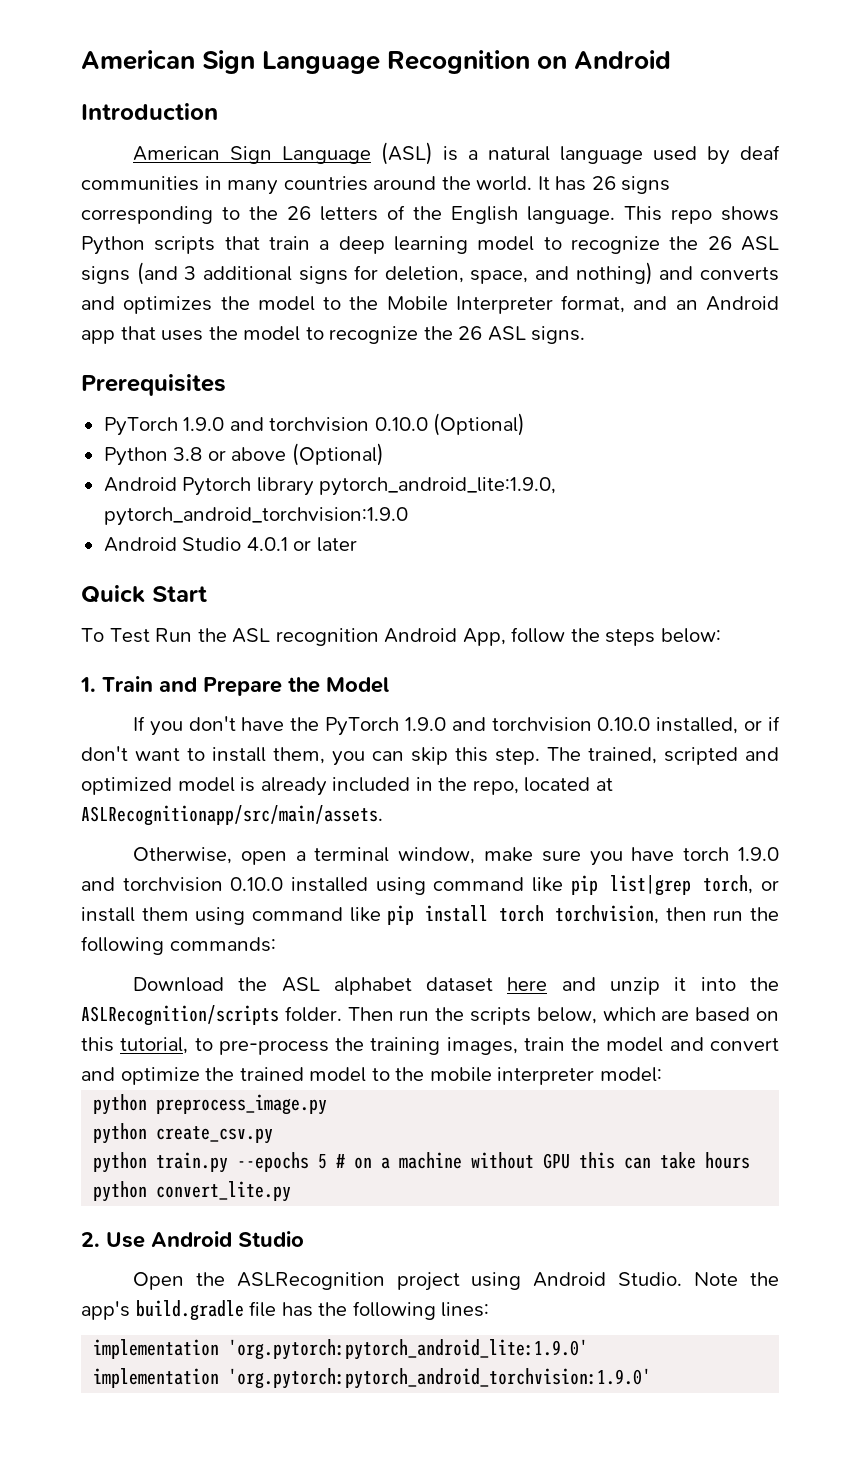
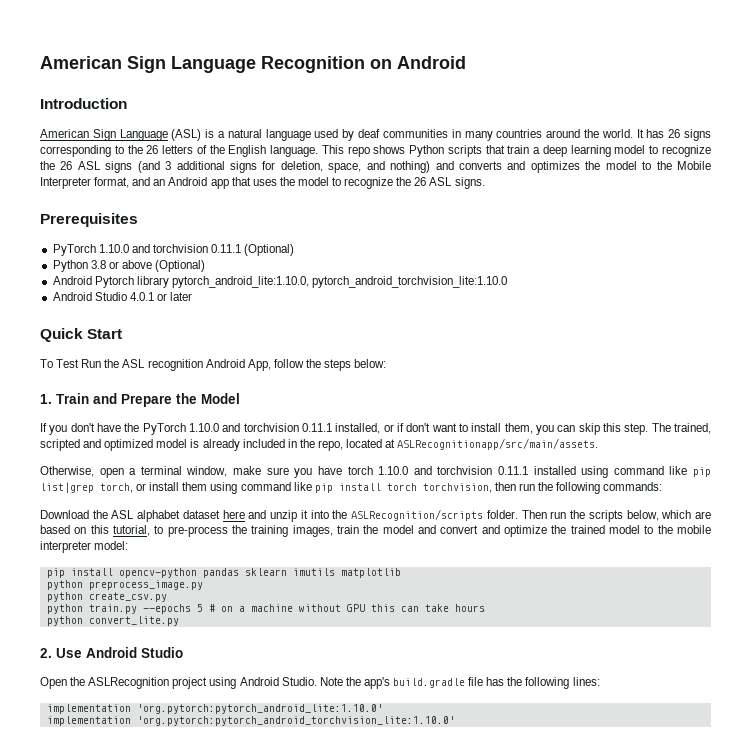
[183,417,428,432] 1.9.0 and torchvision 0.10.0 -> [98,244,242,253] 1.10.0 and torchvision 0.11.1
[319,477,557,496] [103,507,408,526] pytorch_android_lite:1.9.0, pytorch_android_torchvision:1.9.0 -> [171,276,508,288] pytorch_android_lite:1.10.0, pytorch_android_torchvision_lite:1.10.0
[404,717,651,732] 1.9.0 and torchvision 0.10.0 -> [189,423,332,432] 1.10.0 and torchvision 0.11.1
[738,847,780,861] [81,877,284,892] 1.9.0 and torchvision 0.10.0 -> [378,466,528,475] 1.10.0 and torchvision 0.11.1
(662, 1074) none -> [46,568,401,578] // pip install opencv-python pandas sklearn imutils matplotlib
[228,1339,589,1360] [93,1368,652,1389] 'org.pytorch:pytorch_android_lite:1.9.0' // implementation 'org.pytorch:pytorch_android_torchvision:1.9.0' -> [136,704,383,714] [46,716,455,726] 'org.pytorch:pytorch_android_lite:1.10.0' // implementation 'org.pytorch:pytorch_android_torchvision_lite:1.10.0'

